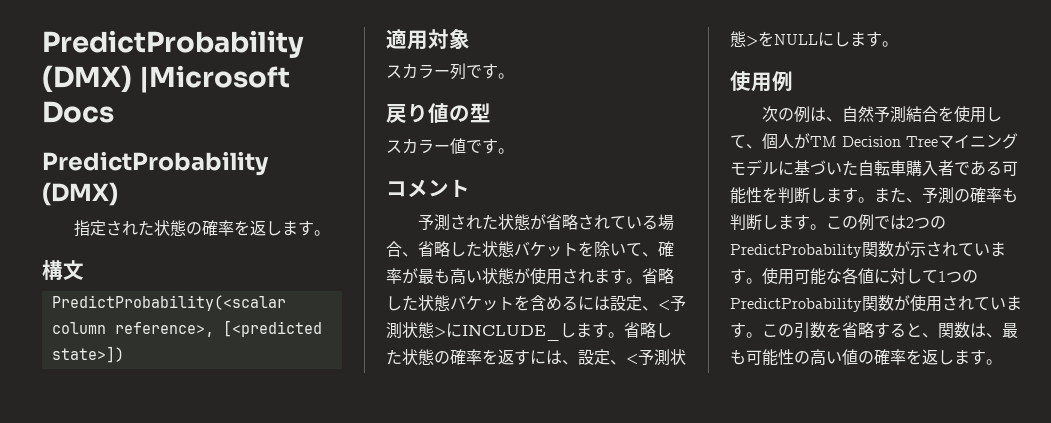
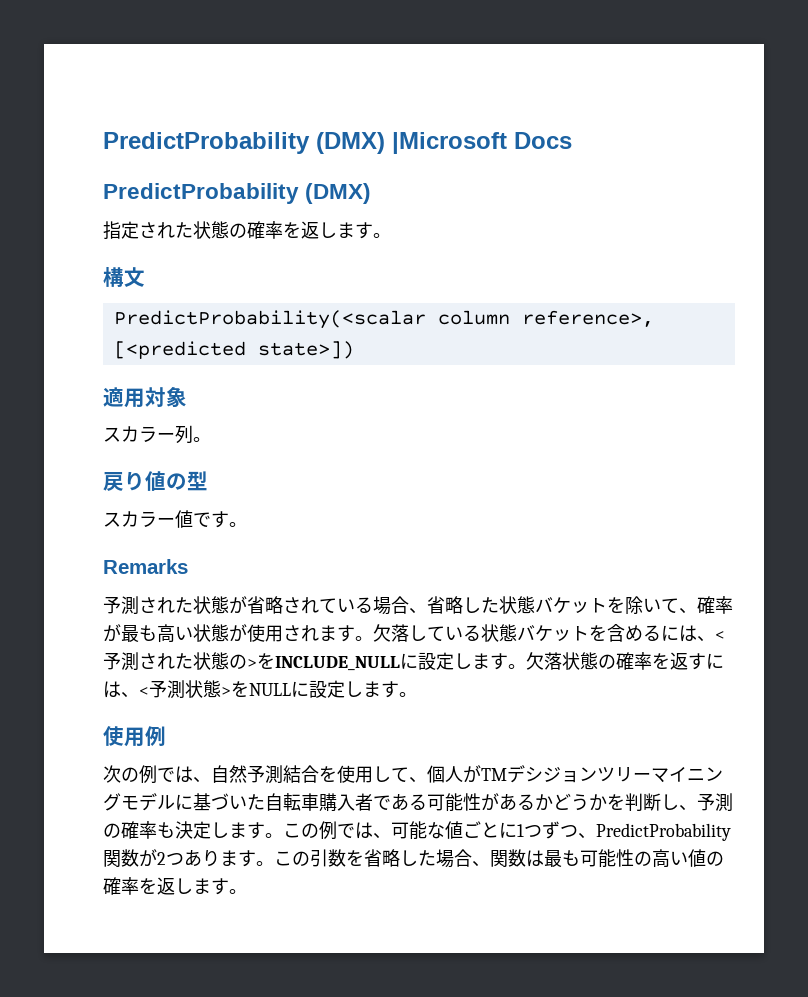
[466,63,498,79] です -> (193, 434) none
[386,179,470,197] コメント -> [103,559,188,574] Remarks
[642,268,674,284] [386,295,418,311] 省略した -> [373,624,481,642] 欠落している
[610,295,686,311] [386,322,672,341] [386,349,402,365] 設定、<予測状態>にINCLUDE_します。省略した -> [697,631,725,642] [103,652,562,671] 、<予測された状態の>をINCLUDE_NULLに設定します。欠落
[578,349,626,365] 設定、 -> (139, 695) none
(834, 39) none -> [309,680,345,698] 設定
(811, 114) none -> [157,767,175,782] で
[842,136,938,147] Decision Tree -> [507,765,651,783] デシジョンツリー
[762,187,906,203] を判断します。また -> [481,793,679,811] があるかどうかを判断し
[730,214,762,230] 判断 -> [175,821,211,839] 決定
[906,216,946,229] [730,241,1006,258] [730,268,978,285] [730,295,1006,312] 2つのPredictProbability関数が示されています。使用可能な各値に対して1つのPredictProbability関数が使用されてい -> [373,821,731,841] [103,849,220,867] 、可能な値ごとに1つずつ、PredictProbability関数が2つあり
[874,322,922,338] すると -> [400,849,472,868] した場合
[986,333,1002,338] 、 -> (544, 858) none

